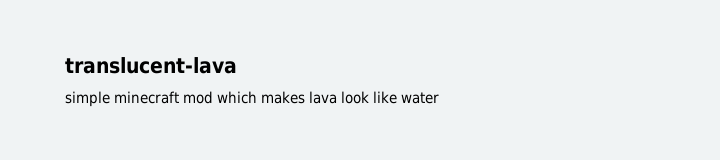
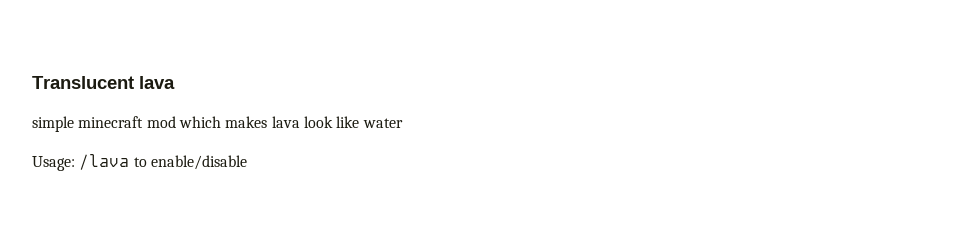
[65,57,237,74] translucent-lava -> [32,76,175,89] Translucent lava
(439, 98) none -> [32,154,247,171] // Usage: /lava to enable/disable

